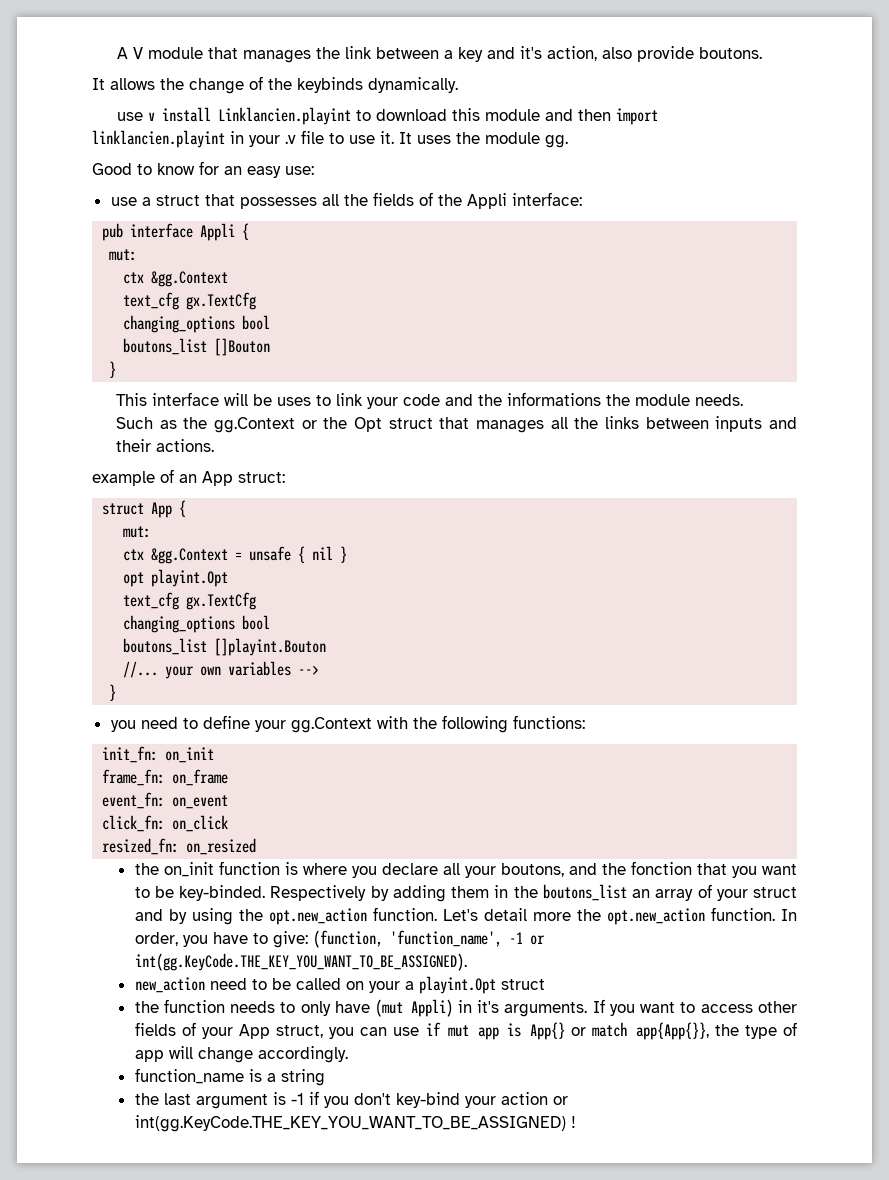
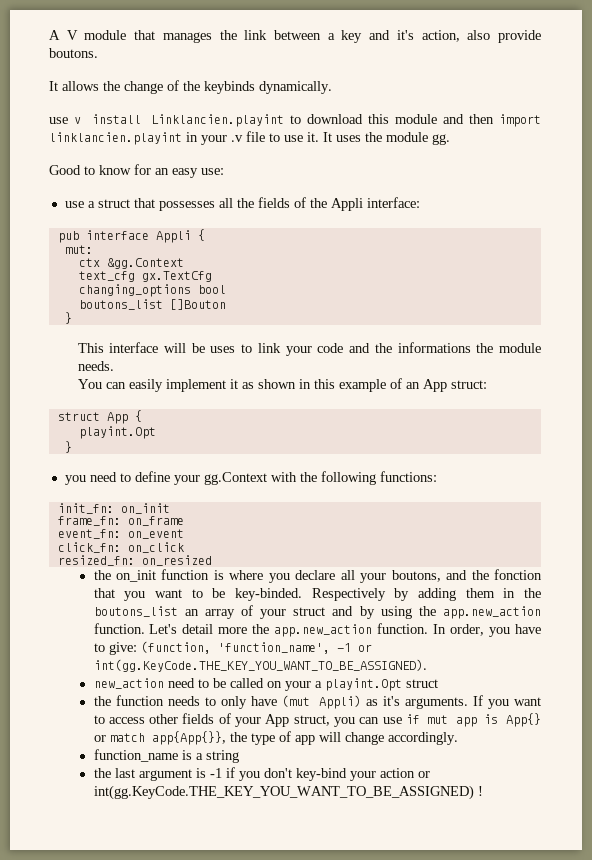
[115,416,798,433] [115,439,214,452] Such as the gg.Context or the Opt struct that manages all the links between inputs and their actions. // -> [77,379,335,392] You can easily implement it as shown in this
[123,526,152,538] [123,546,348,564] [123,569,229,587] [123,592,257,610] [123,615,271,633] [123,638,327,656] [123,661,320,679] mut: // ctx &gg.Context = unsafe { nil } // opt playint.Opt // text_cfg gx.TextCfg // changing_options bool // boutons_list []playint.Bouton // //... your own variables --> -> [78,426,156,439] playint.Opt
[268,908,367,925] opt.new_action -> [443,606,542,619] app.new_action
[606,908,705,925] opt.new_action -> [274,624,373,637] app.new_action
[457,1000,472,1013] in -> [365,699,378,706] as

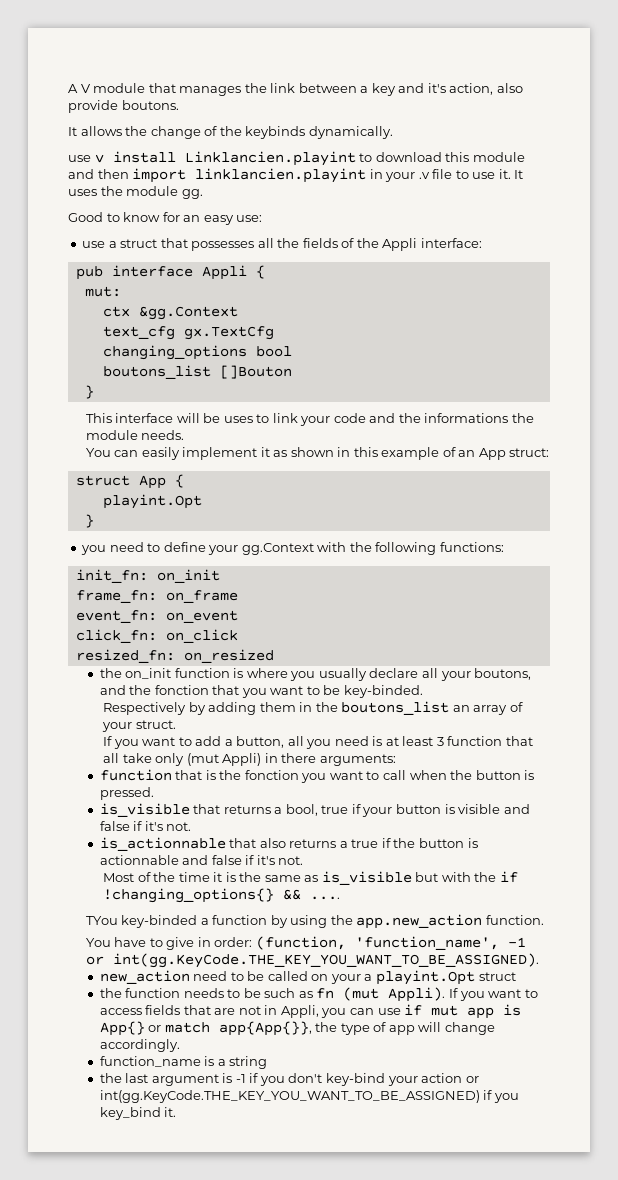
(290, 578) none -> [318,668,367,681] usually
(302, 594) none -> (423, 691) //
[293,606,354,616] struct and -> [135,720,176,729] [103,736,533,749] [103,753,396,766] [99,769,535,783] [99,787,154,800] [99,803,530,817] [99,821,192,831] [99,837,478,851] [99,855,304,865] [103,871,518,885] [103,888,341,903] [85,915,268,928] struct. // If you want to add a button, all you need is at least 3 function that all take only (mut Appli) in there arguments: // function that is the fonction you want to call when the button is pressed. // is_visible that returns a bool, true if your button is visible and false if it's not. // is_actionnable that also returns a true if the button is actionnable and false if it's not. // Most of the time it is the same as is_visible but with the if !changing_options{} && .... // TYou key-binded a function
[149,623,542,637] [93,642,137,655] Let's detail more the app.new_action function. In order, you have to give: -> [85,937,253,950] // You have to give in order:
[220,695,468,709] only have (mut Appli) as it's arguments. -> [243,987,446,1002] be such as fn (mut Appli).
[149,713,330,727] other fields of your App struct, -> [145,1005,319,1018] fields that are not in Appli,
[477,786,483,796] ! -> [483,1090,519,1103] [99,1107,177,1120] if you key_bind it.

